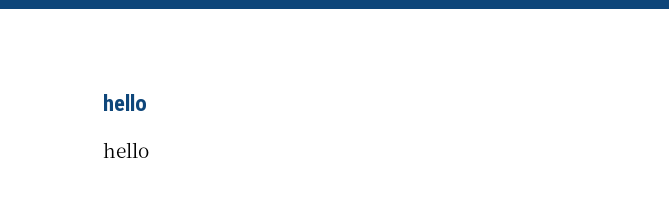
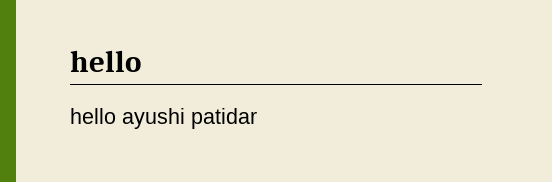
(149, 150) none -> [122,108,257,129] ayushi patidar

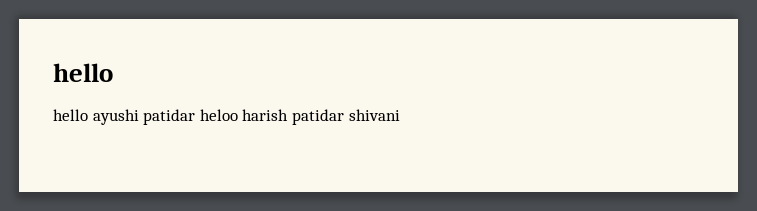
(257, 118) none -> [199,109,400,125] heloo harish patidar shivani

